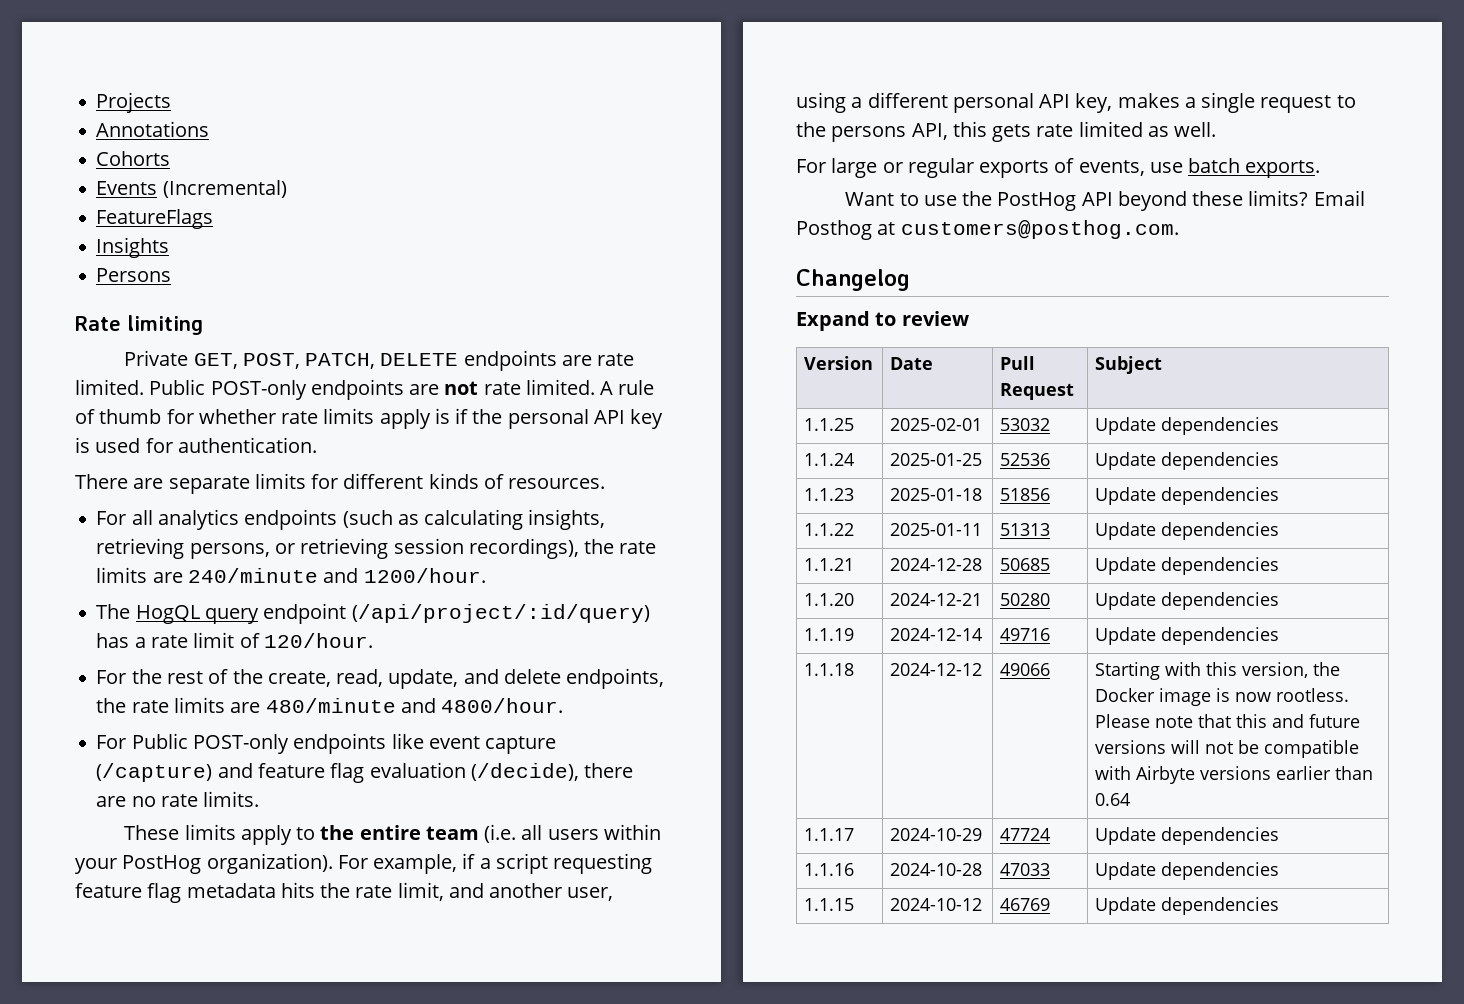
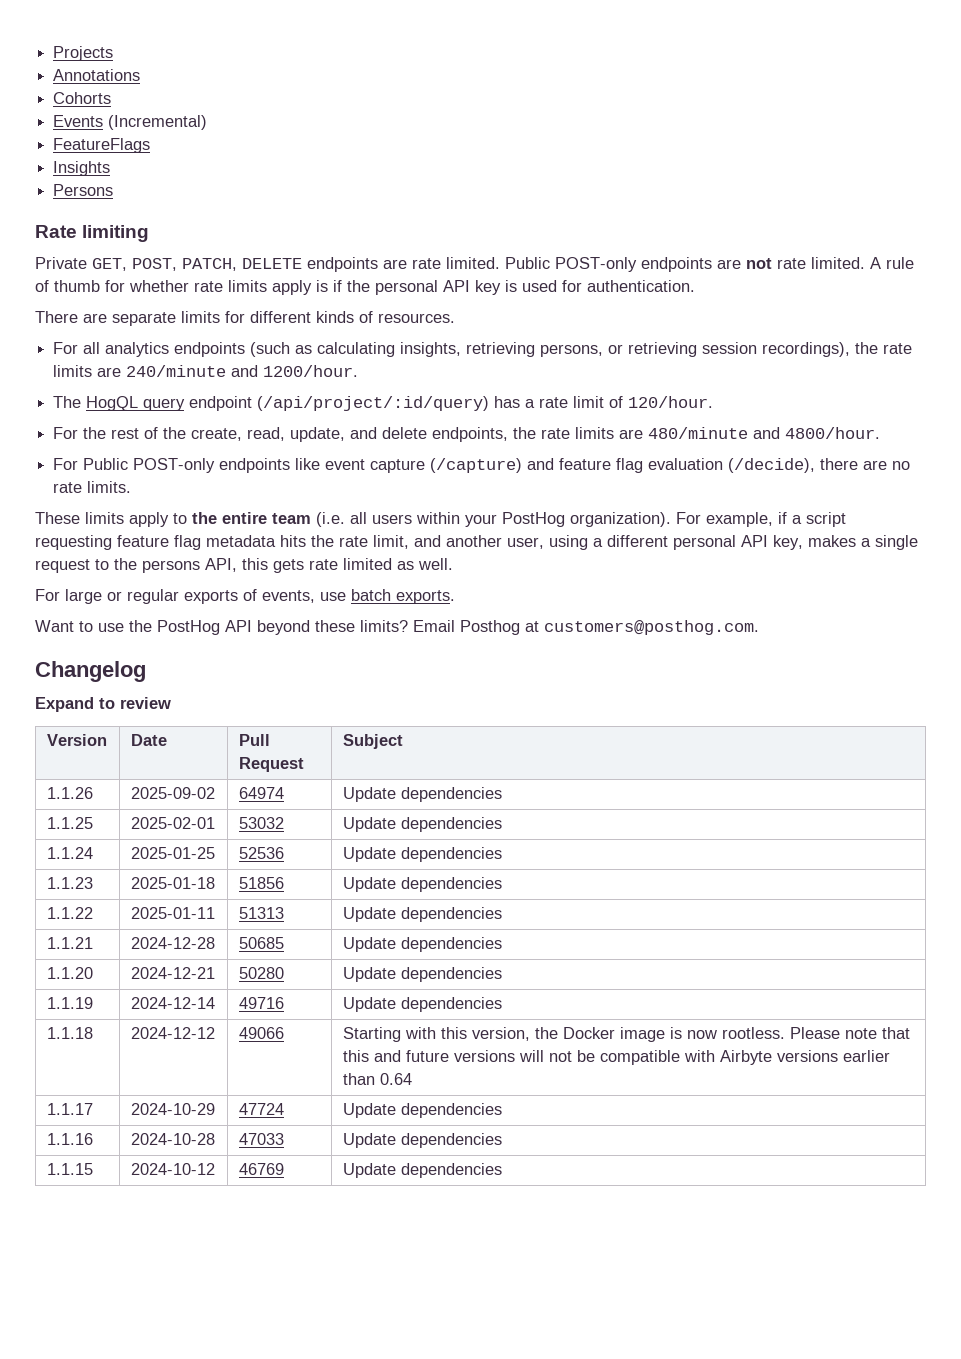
(1163, 365) none -> [46,787,93,799] [130,787,215,799] [238,787,284,799] [342,787,502,802] // 1.1.26 | 2025-09-02 | 64974 | Update dependencies

